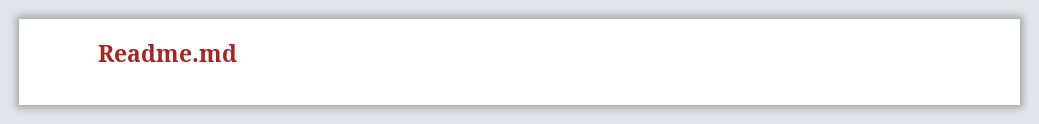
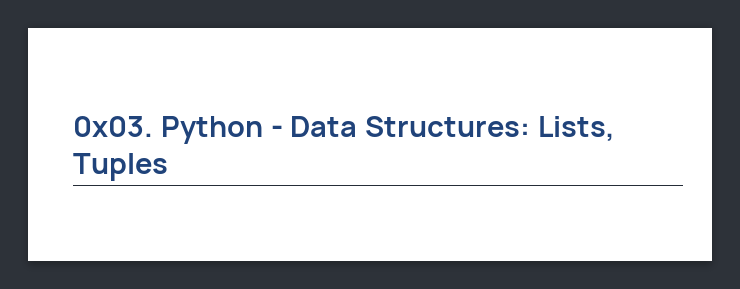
[98,44,237,62] Readme.md -> [73,116,616,144] [73,153,168,181] 0x03. Python - Data Structures: Lists, Tuples

